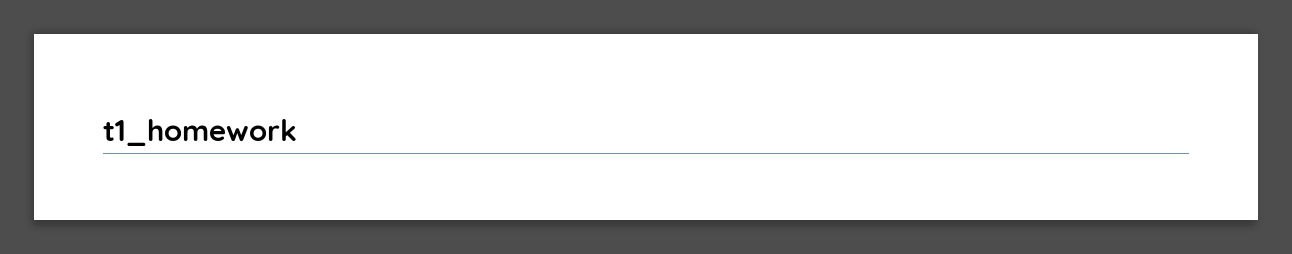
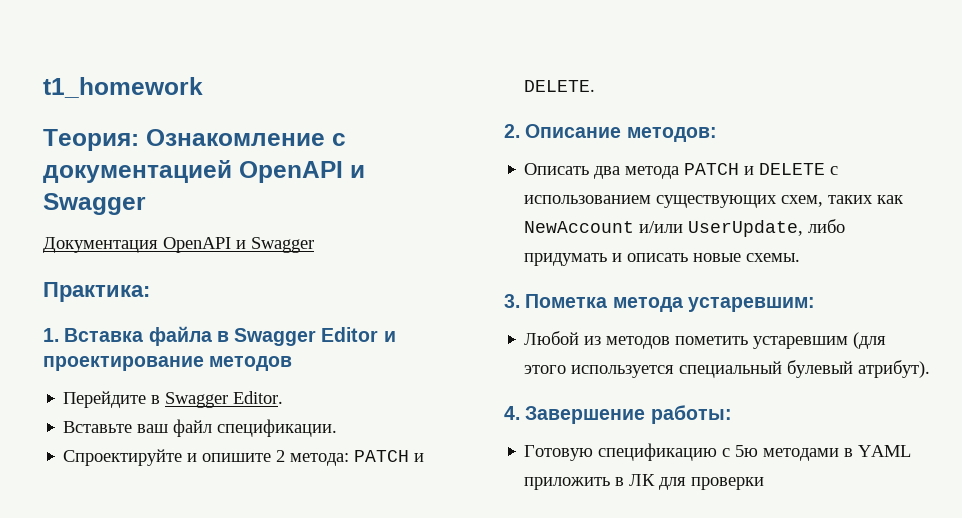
(297, 132) none -> [43,129,346,151] [43,160,365,183] [43,193,146,215] [43,237,314,253] [43,282,150,302] [43,326,396,346] [43,356,293,371] [63,391,284,408] [63,419,338,437] [63,449,425,466] [524,80,596,92] [504,124,717,142] [524,163,839,179] [524,195,904,208] [524,219,846,237] [524,253,801,266] [504,294,815,312] [524,331,887,349] [524,360,931,378] [504,405,732,424] [524,443,912,461] [524,474,765,490] // Теория: Ознакомление с документацией OpenAPI и Swagger // Документация OpenAPI и Swagger // Практика: // 1. Вставка файла в Swagger Editor и проектирование методов // Перейдите в Swagger Editor. // Вставьте ваш файл спецификации. // Спроектируйте и опишите 2 метода: PATCH и DELETE. // 2. Описание методов: // Описать два метода PATCH и DELETE с использованием существующих схем, таких как NewAccount и/или UserUpdate, либо придумать и описать новые схемы. // 3. Пометка метода устаревшим: // Любой из методов пометить устаревшим (для этого используется специальный булевый атрибут). // 4. Завершение работы: // Готовую спецификацию с 5ю методами в YAML приложить в ЛК для проверки

